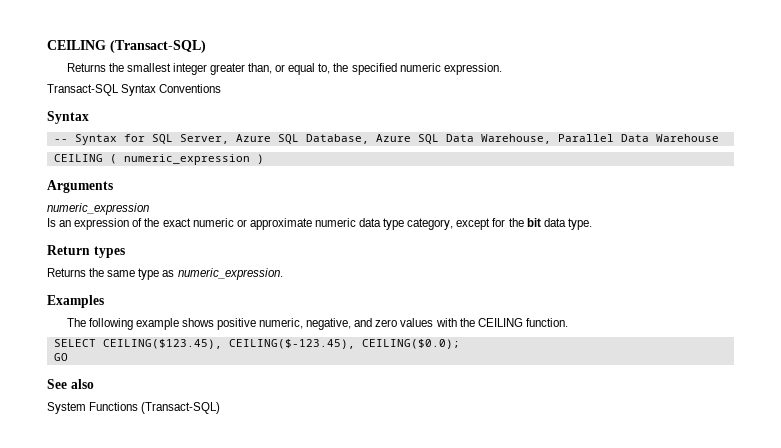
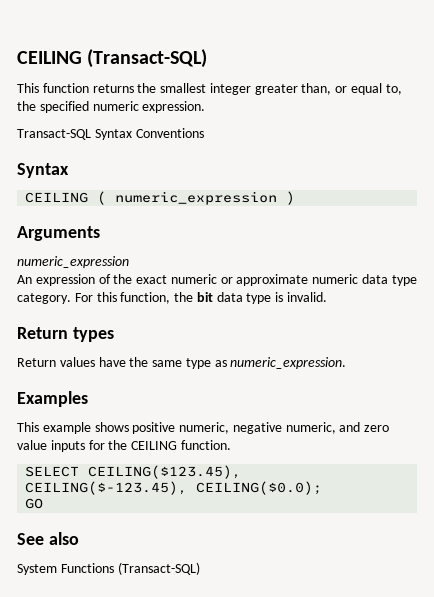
[66,63,106,72] Returns -> [17,83,134,93] This function returns
[53,134,719,145] // -- Syntax for SQL Server, Azure SQL Database, Azure SQL Data Warehouse, Parallel Data Warehouse -> (69, 170) none
[47,218,72,227] Is an -> [17,275,32,284] An
[407,218,592,230] category, except for the bit data type. -> [17,292,328,304] category. For this function, the bit data type is invalid.
[47,268,86,277] Returns -> [17,357,126,367] Return values have
[66,318,133,330] The following -> [17,422,39,432] This
[306,318,457,330] negative, and zero values with -> [232,422,390,434] [17,440,105,452] negative numeric, and zero value inputs for

